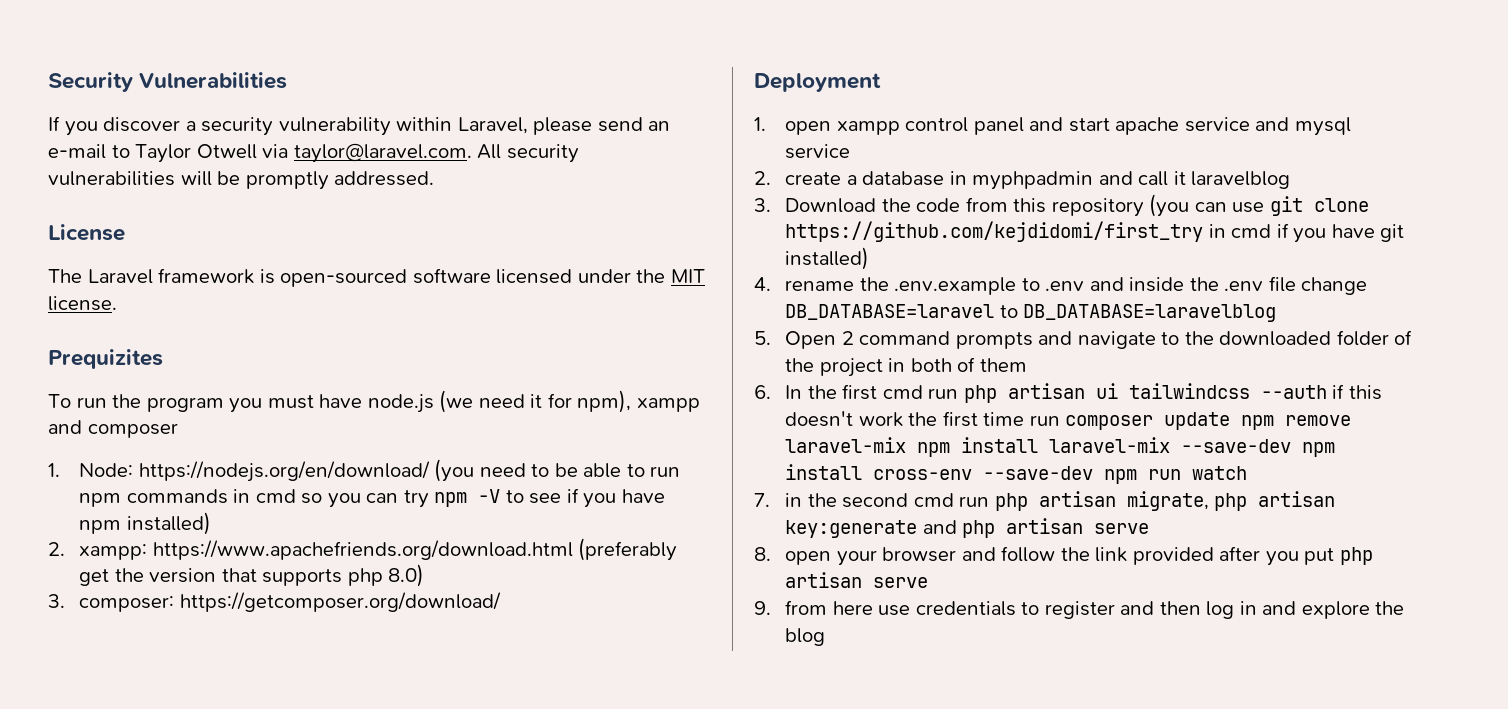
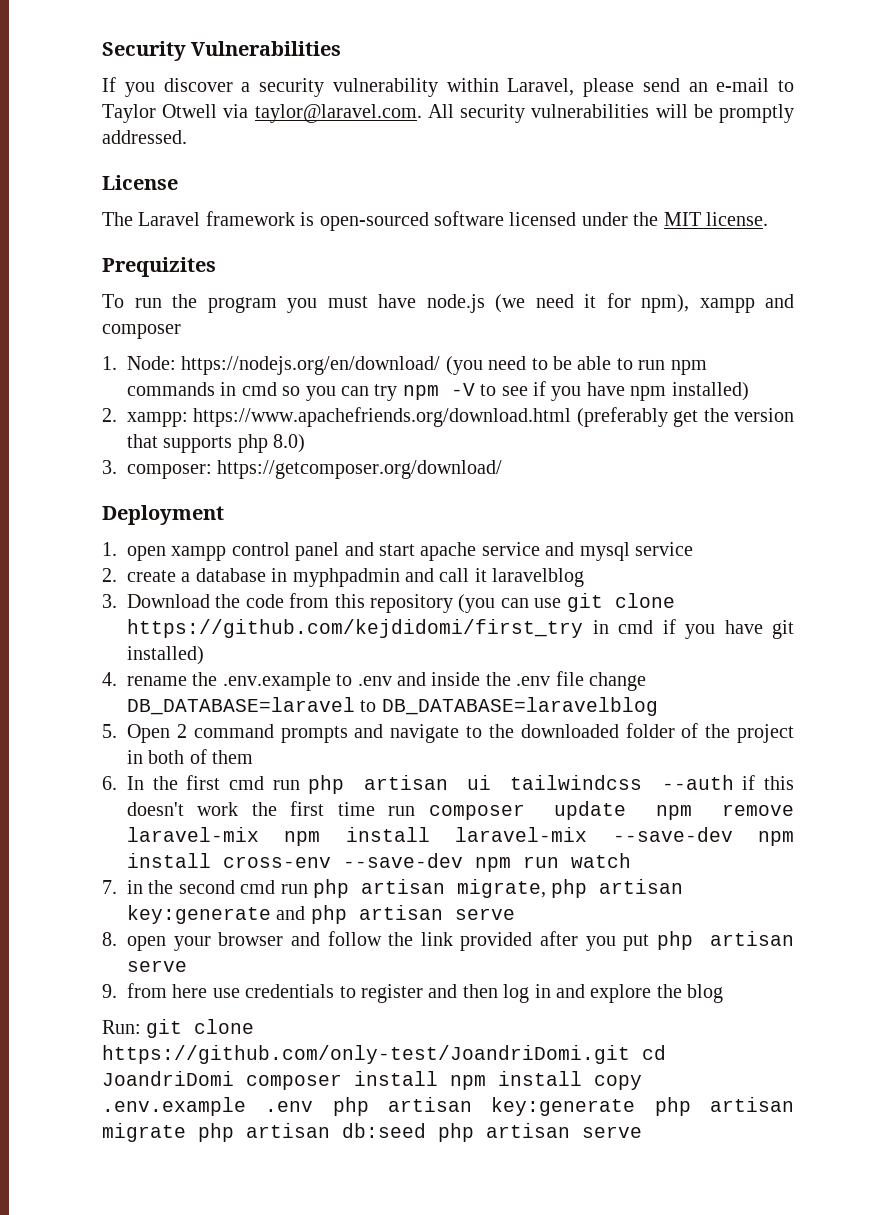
(826, 637) none -> [102,1019,255,1038] [102,1045,666,1064] [102,1071,642,1090] [102,1097,794,1116] [102,1123,642,1142] // Run: git clone https://github.com/only-test/JoandriDomi.git cd JoandriDomi composer install npm install copy .env.example .env php artisan key:generate php artisan migrate php artisan db:seed php artisan serve

